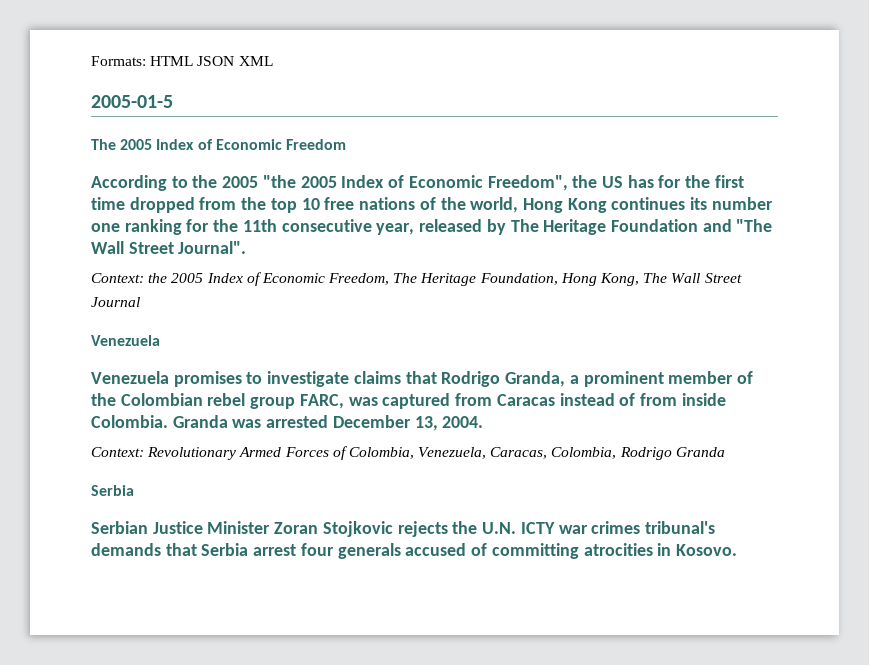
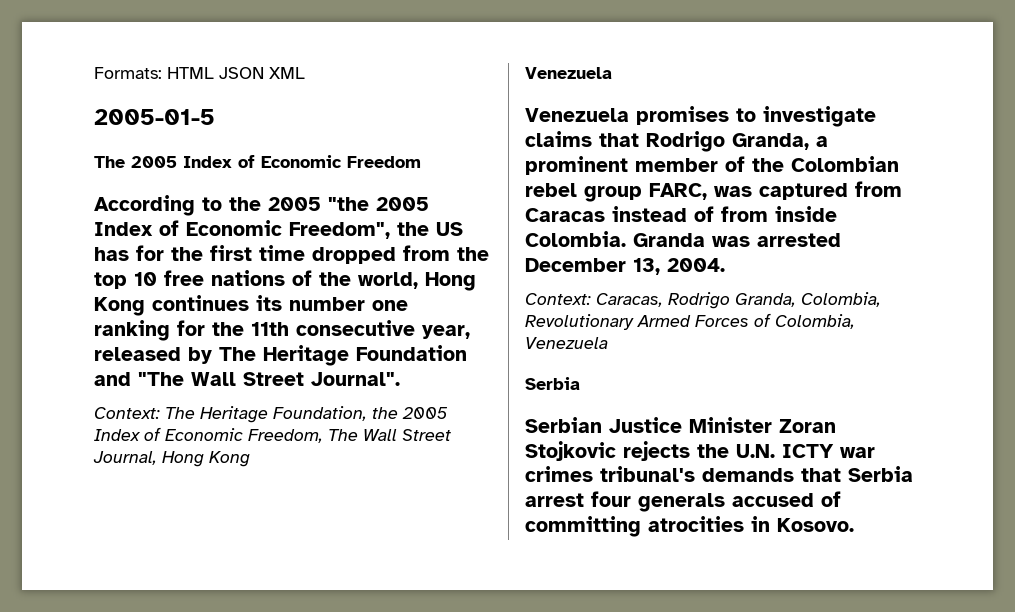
(144, 278) none -> [165,406,367,423] The Heritage Foundation,
[420,273,742,286] [91,297,140,307] Heritage Foundation, Hong Kong, The Wall Street Journal -> [363,429,451,441] [93,451,250,467] Wall Street Journal, Hong Kong
(144, 452) none -> [596,292,881,309] Caracas, Rodrigo Granda, Colombia,
[418,447,725,460] Venezuela, Caracas, Colombia, Rodrigo Granda -> [525,337,608,349] Venezuela

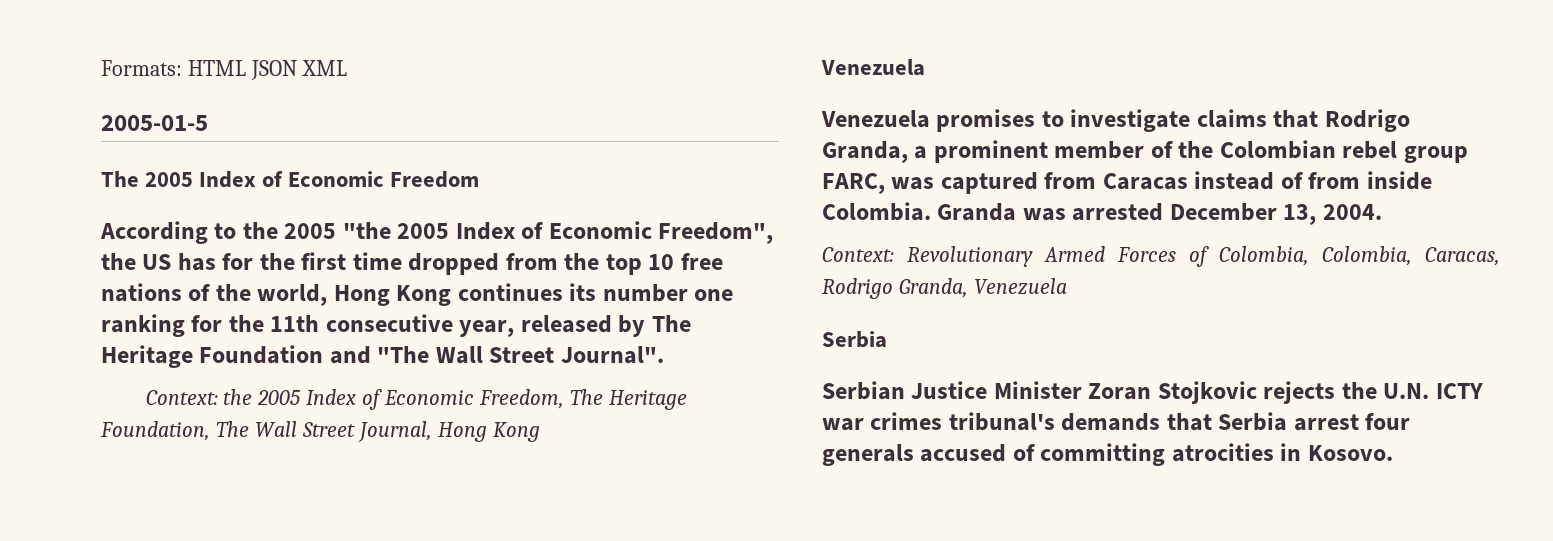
[165,406,367,423] The Heritage Foundation, -> (218, 397) none
(358, 435) none -> [609,390,688,410] [100,421,249,441] Heritage Foundation, The
[596,292,881,309] Caracas, Rodrigo Granda, Colombia, -> (894, 254) none
(855, 321) none -> [1322,246,1500,266] [822,278,968,299] Colombia, Caracas, Rodrigo Granda,

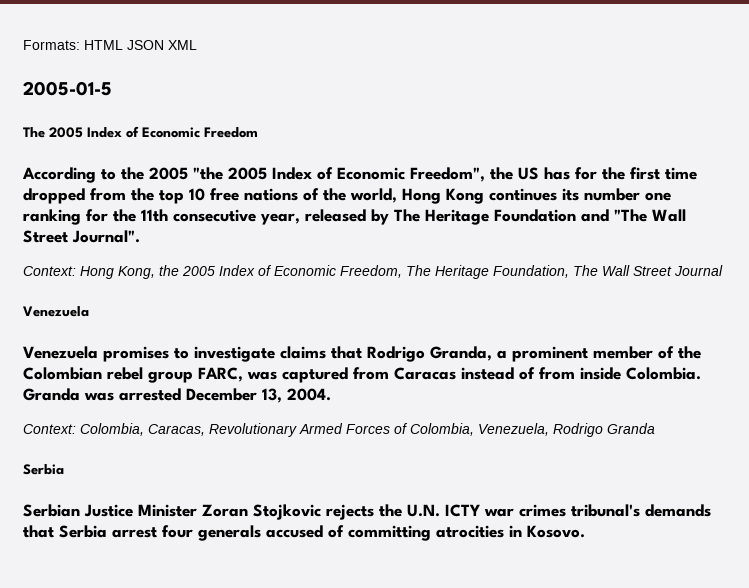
(218, 397) none -> [80,266,155,279] Hong Kong,
[357,421,540,442] Journal, Hong Kong -> [674,265,723,276] Journal
(894, 254) none -> [80,423,205,436] Colombia, Caracas,
[1322,246,1500,266] [822,278,1067,299] Colombia, Caracas, Rodrigo Granda, Venezuela -> [478,423,655,437] Venezuela, Rodrigo Granda

